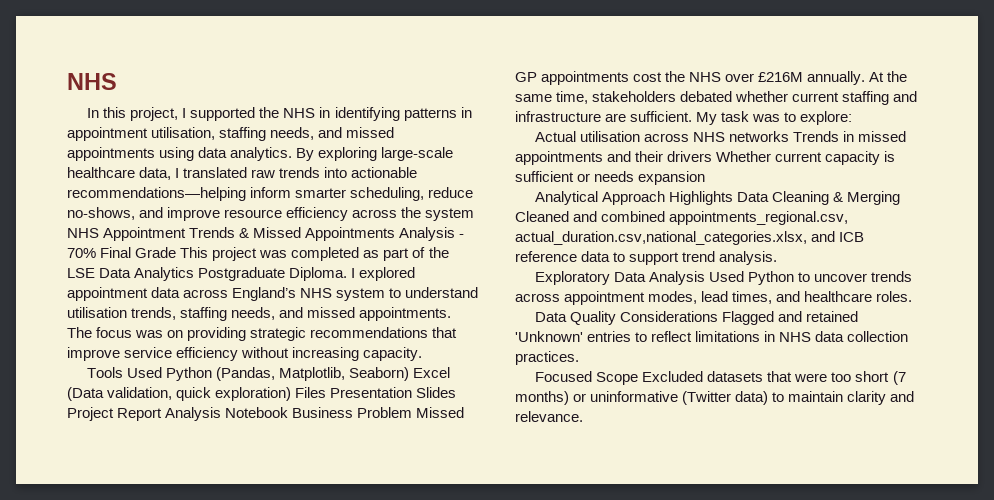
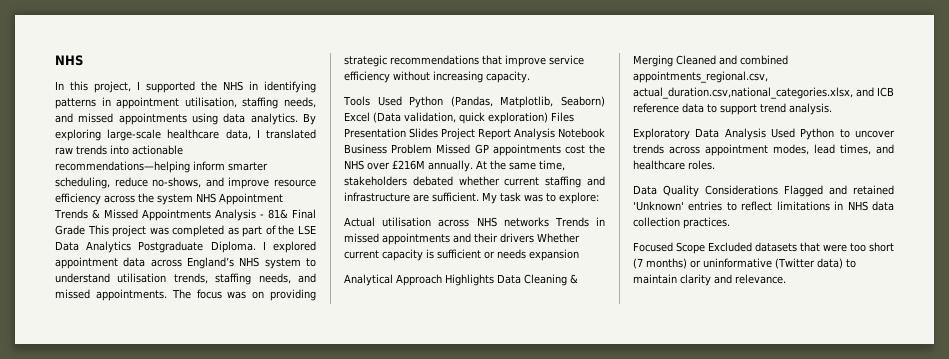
[67,248,96,258] 70% -> [267,209,288,219] 81&

